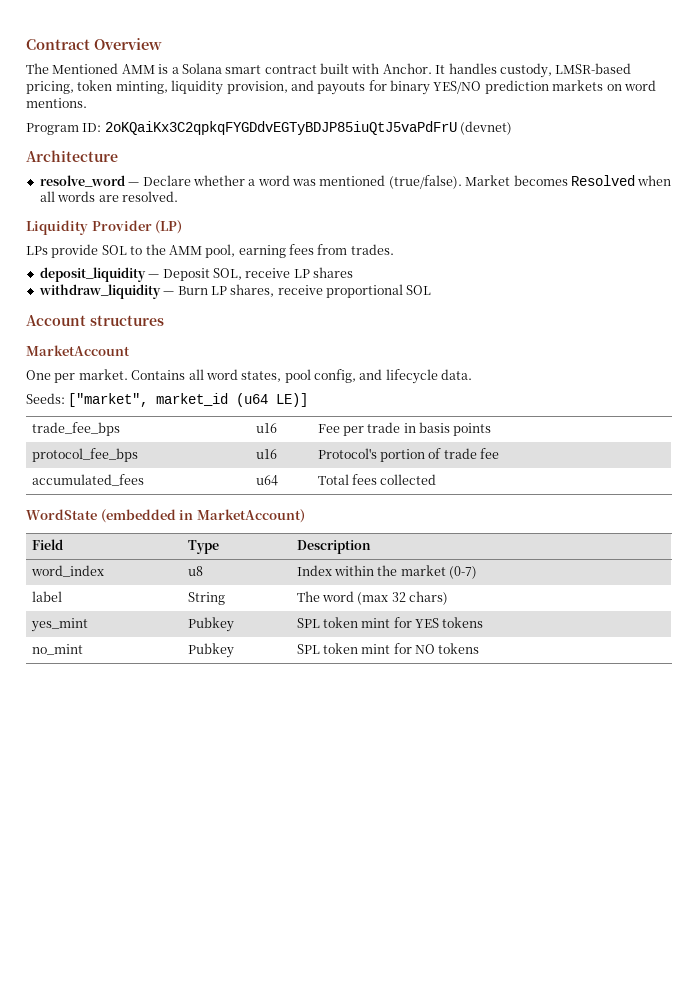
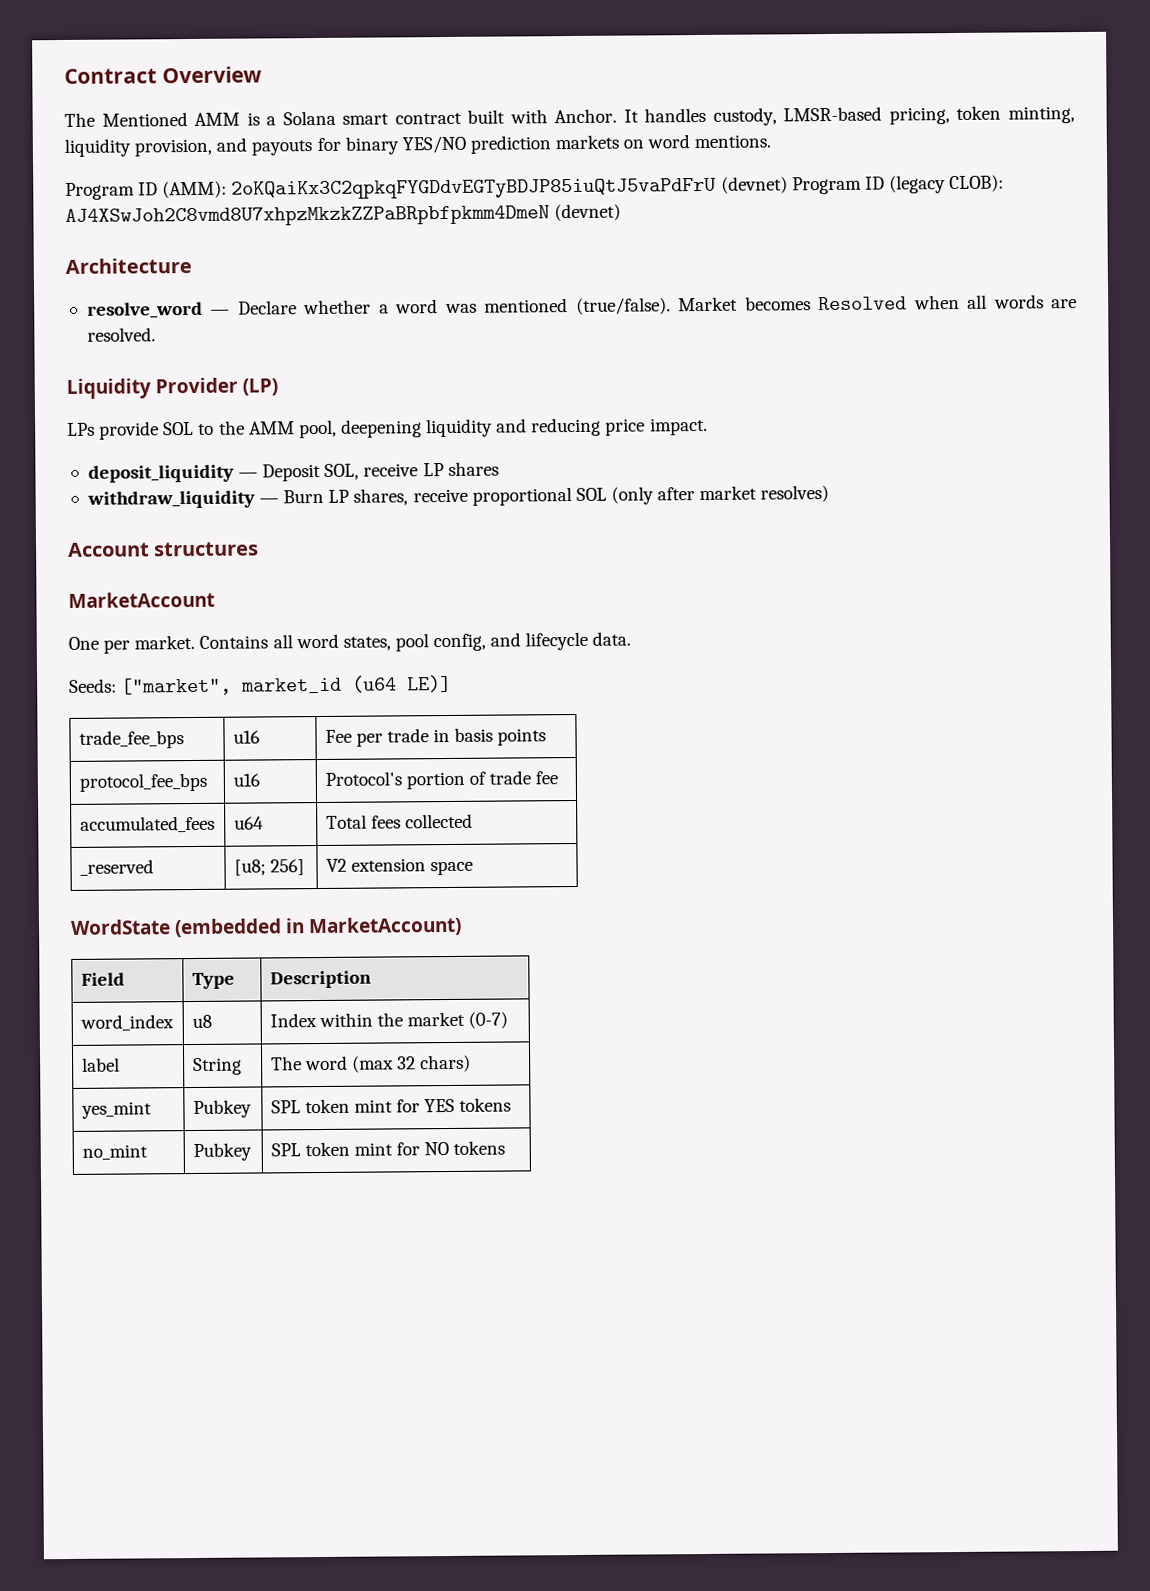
[82,123,102,132] ID: -> [138,180,228,199] ID (AMM):
(513, 128) none -> [791,174,1005,195] [65,203,622,227] Program ID (legacy CLOB): AJ4XSwJoh2C8vmd8U7xhpzMkzkZZPaBRpbfpkmm4DmeN (devnet)
[238,244,394,258] earning fees from trades. -> [340,417,708,438] deepening liquidity and reducing price impact.
(432, 290) none -> [610,484,830,505] (only after market resolves)
(437, 479) none -> [79,859,154,876] [233,859,305,876] [325,858,474,876] // _reserved | [u8; 256] | V2 extension space

